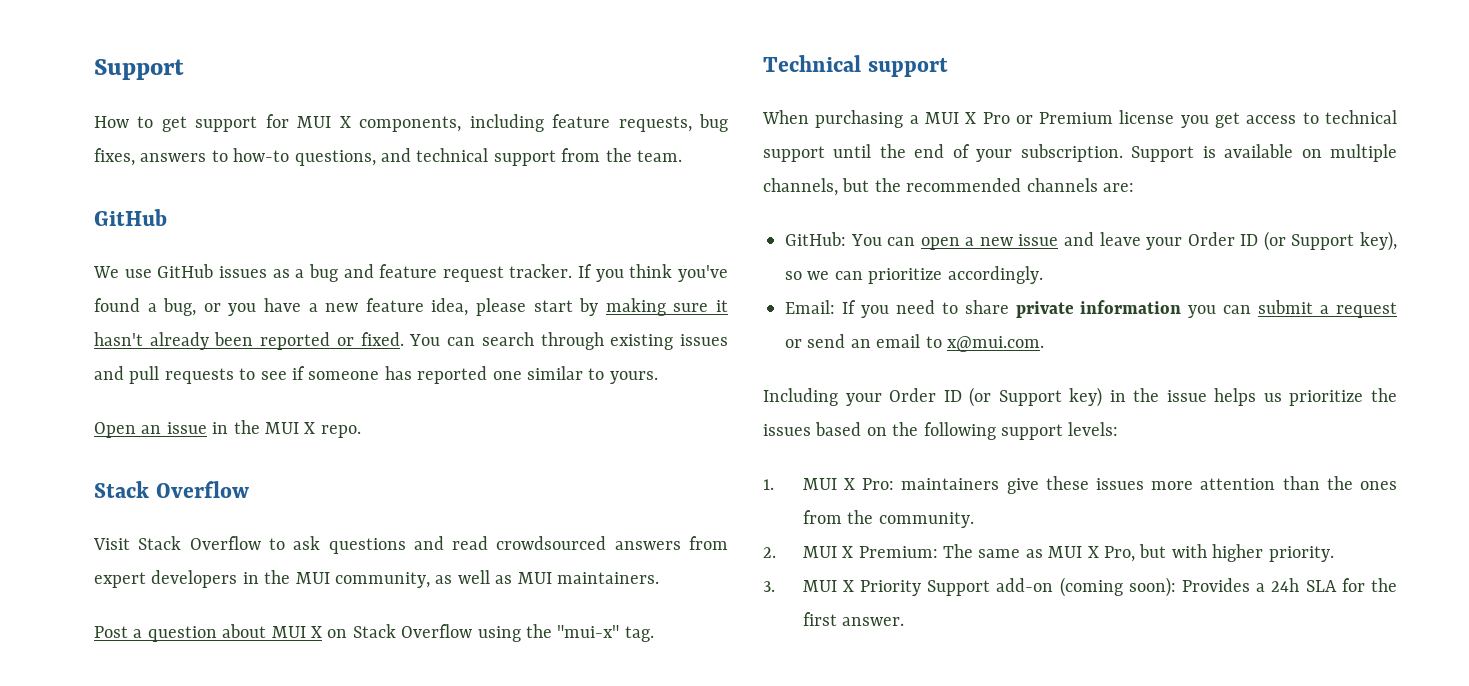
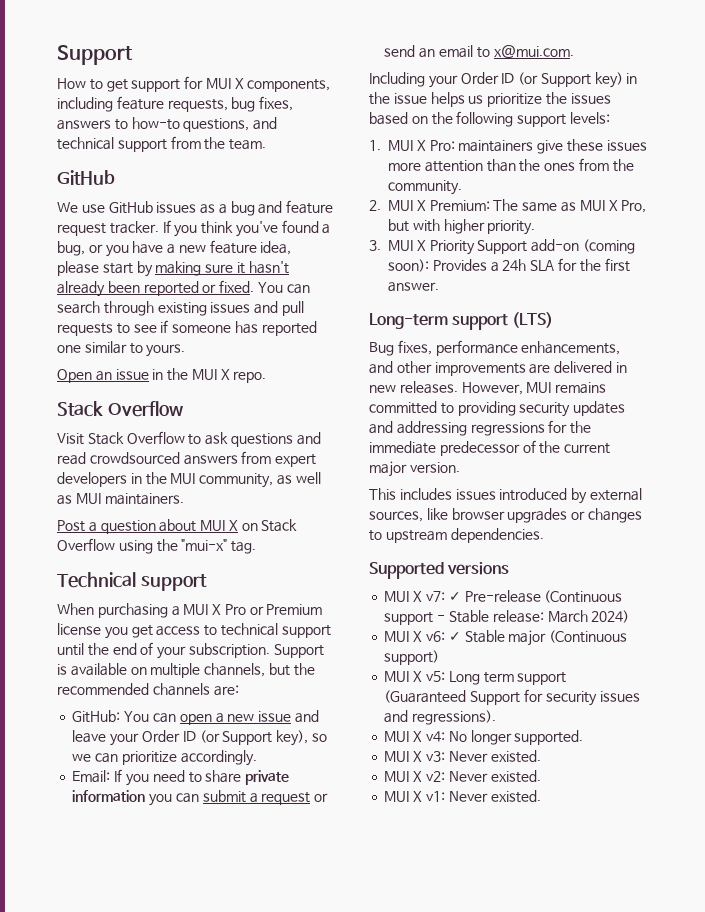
(905, 621) none -> [369,312,554,330] [369,340,621,356] [369,361,627,376] [369,381,607,395] [369,401,626,417] [369,420,592,436] [369,440,611,456] [369,461,460,477] [369,488,642,504] [369,508,642,523] [369,528,544,543] [369,562,510,579] [384,590,623,603] [384,610,630,625] [384,630,628,646] [384,650,440,665] [384,671,567,685] [384,689,640,706] [384,710,497,725] [384,730,584,745] [384,750,541,763] [384,770,541,783] [384,790,541,803] // Long-term support (LTS) // Bug fixes, performance enhancements, and other improvements are delivered in new releases. However, MUI remains committed to providing security updates and addressing regressions for the immediate predecessor of the current major version. // This includes issues introduced by external sources, like browser upgrades or changes to upstream dependencies. // Supported versions // MUI X v7: ✓ Pre-release (Continuous support - Stable release: March 2024) // MUI X v6: ✓ Stable major (Continuous support) // MUI X v5: Long term support (Guaranteed Support for security issues and regressions). // MUI X v4: No longer supported. // MUI X v3: Never existed. // MUI X v2: Never existed. // MUI X v1: Never existed.

